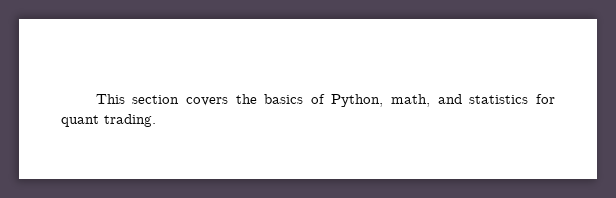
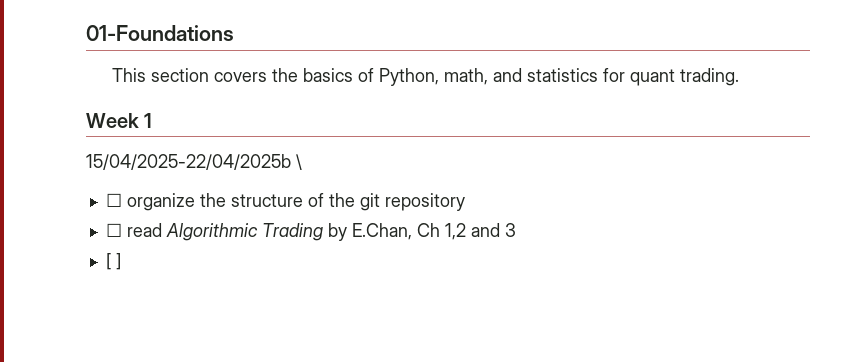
(95, 99) none -> [86,25,234,41] 01-Foundations //
(156, 120) none -> [86,113,153,128] [86,154,302,170] [105,193,465,211] [105,223,516,241] [105,253,121,270] // Week 1 // 15/04/2025-22/04/2025b \ // ☐ organize the structure of the git repository // ☐ read Algorithmic Trading by E.Chan, Ch 1,2 and 3 // [ ]

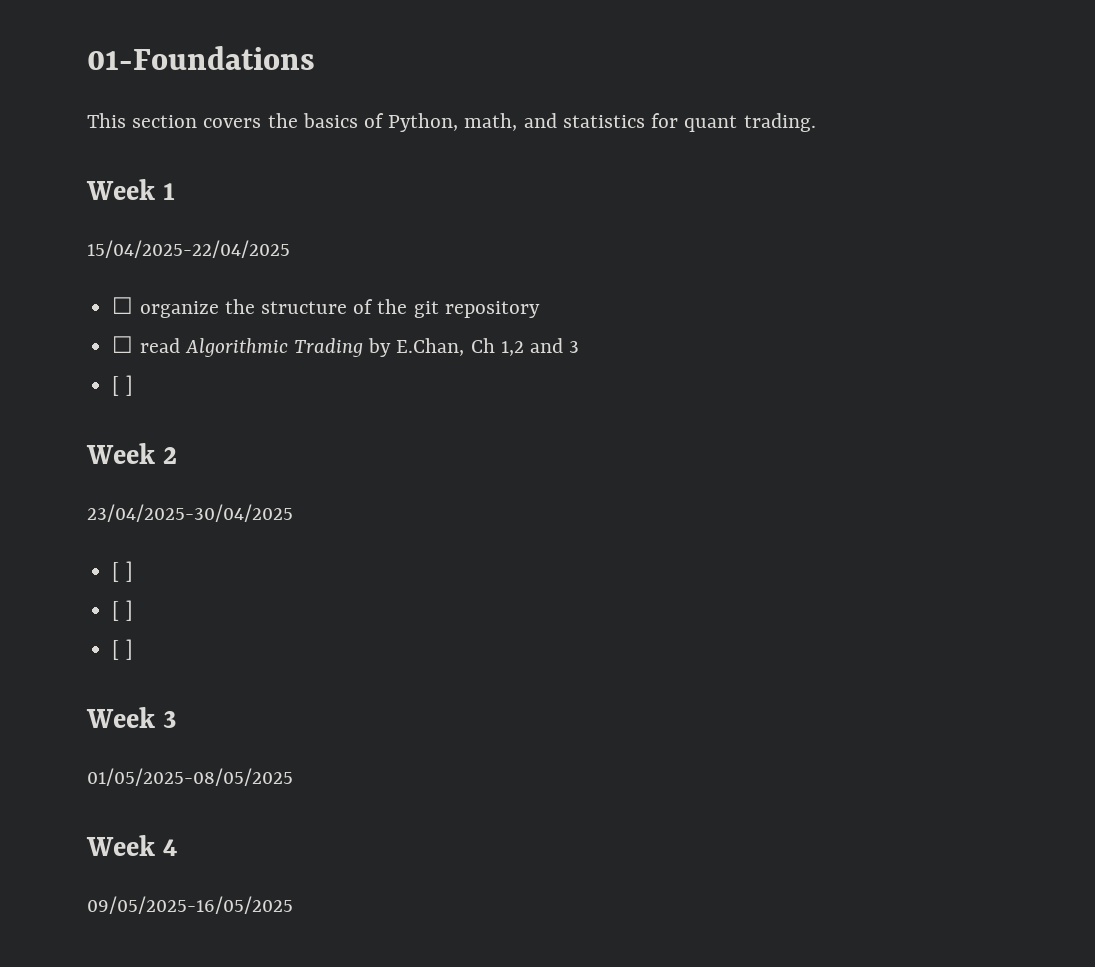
[86,154,302,170] 15/04/2025-22/04/2025b \ -> [87,240,290,258] 15/04/2025-22/04/2025
(121, 261) none -> [86,443,178,464] [87,504,293,522] [112,561,133,582] [112,600,133,621] [112,639,133,660] [86,707,177,728] [87,768,293,786] [86,835,178,856] [87,896,293,914] // Week 2 // 23/04/2025-30/04/2025 // [ ] // [ ] // [ ] // Week 3 // 01/05/2025-08/05/2025 // Week 4 // 09/05/2025-16/05/2025

